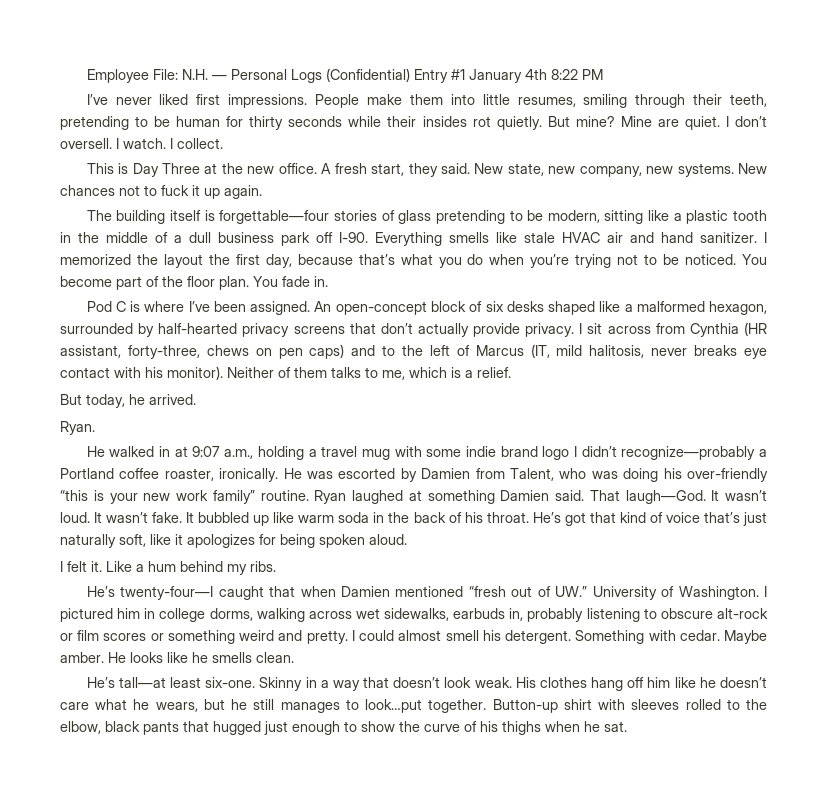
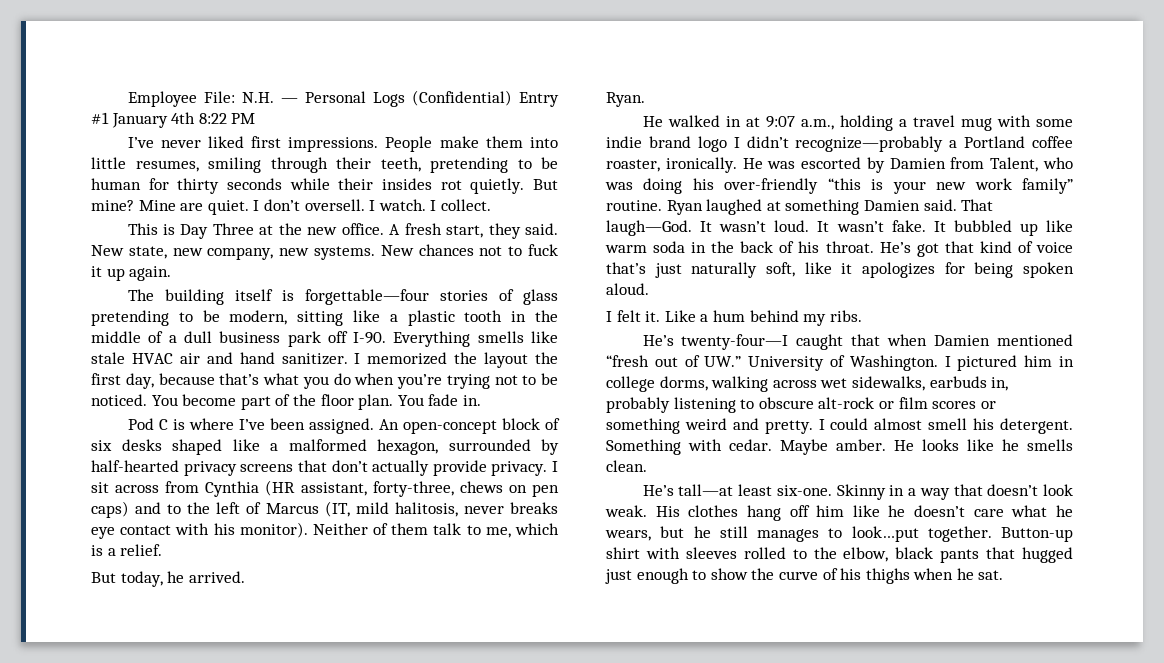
[331,367,361,378] talks -> [433,523,462,535] talk

